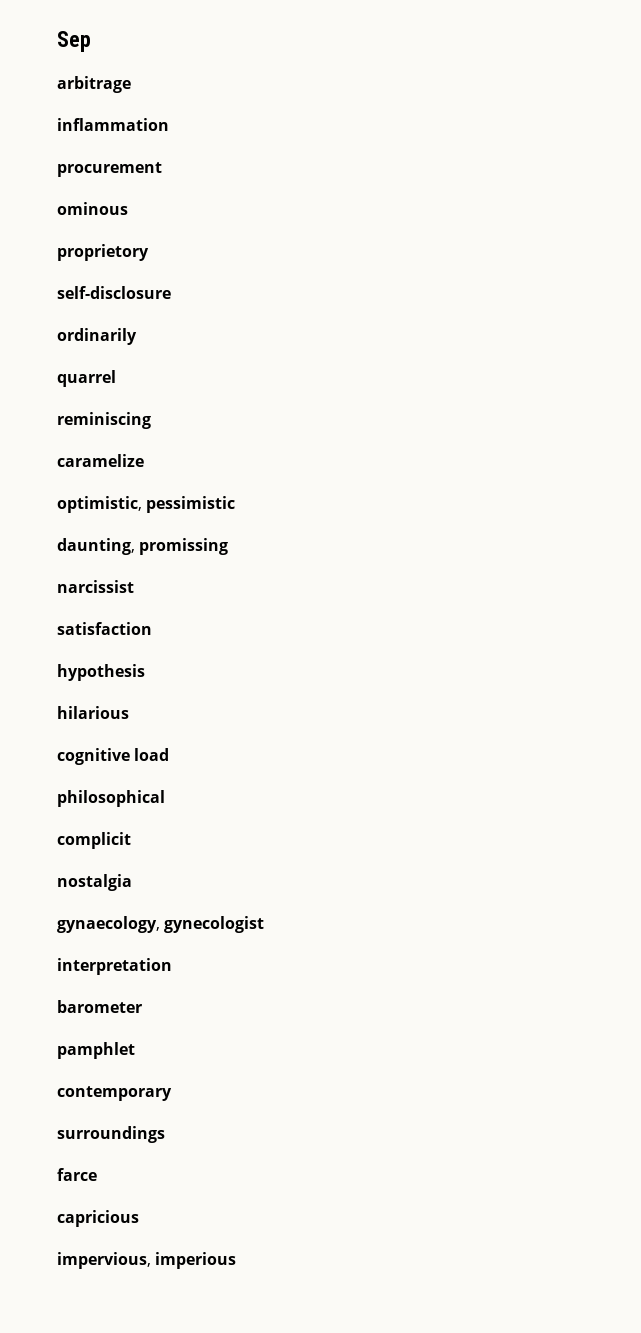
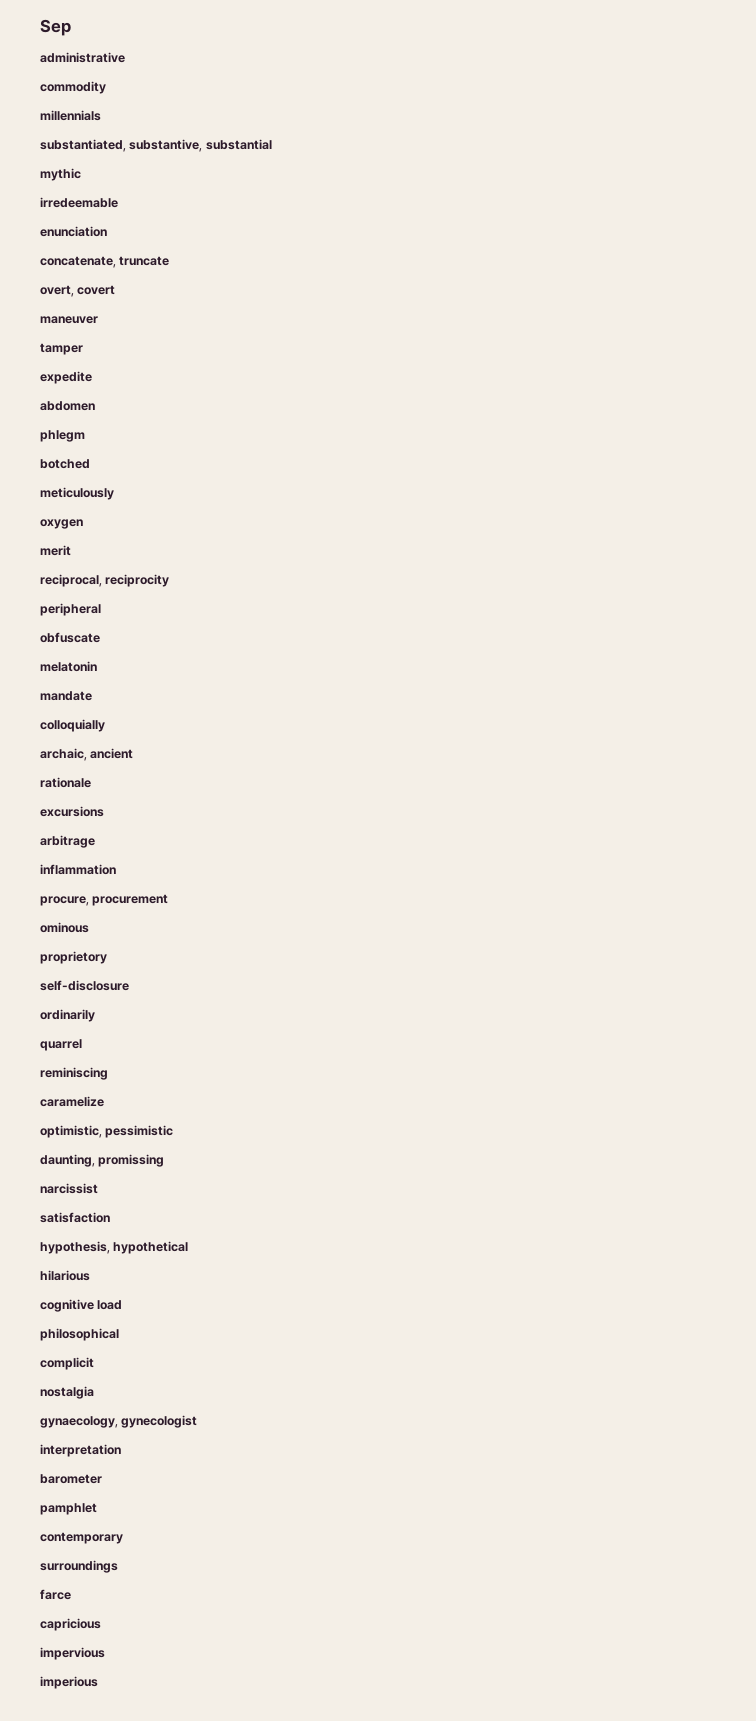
(91, 41) none -> [40,52,125,63] [40,81,106,94] [40,110,101,121] [40,139,272,152] [40,168,81,181] [40,197,118,208] [40,226,107,237] [40,256,170,268] [40,285,116,297] [40,316,98,324] [40,343,83,355] [40,371,92,384] [40,401,95,411] [40,430,85,442] [40,459,90,469] [40,487,114,500] [40,519,83,529] [40,545,71,556] [40,574,170,587] [40,603,101,616] [40,632,100,643] [40,661,97,672] [40,691,92,701] [40,719,105,732] [40,748,134,761] [40,777,91,788] [40,806,104,817] // administrative // commodity // millennials // substantiated, substantive, substantial // mythic // irredeemable // enunciation // concatenate, truncate // overt, covert // maneuver // tamper // expedite // abdomen // phlegm // botched // meticulously // oxygen // merit // reciprocal, reciprocity // peripheral // obfuscate // melatonin // mandate // colloquially // archaic, ancient // rationale // excursions
(169, 124) none -> [40,896,89,906] procure,
[57,664,145,681] hypothesis -> [40,1241,189,1254] hypothesis, hypothetical
[57,1252,151,1269] impervious, -> [40,1647,105,1660] impervious //

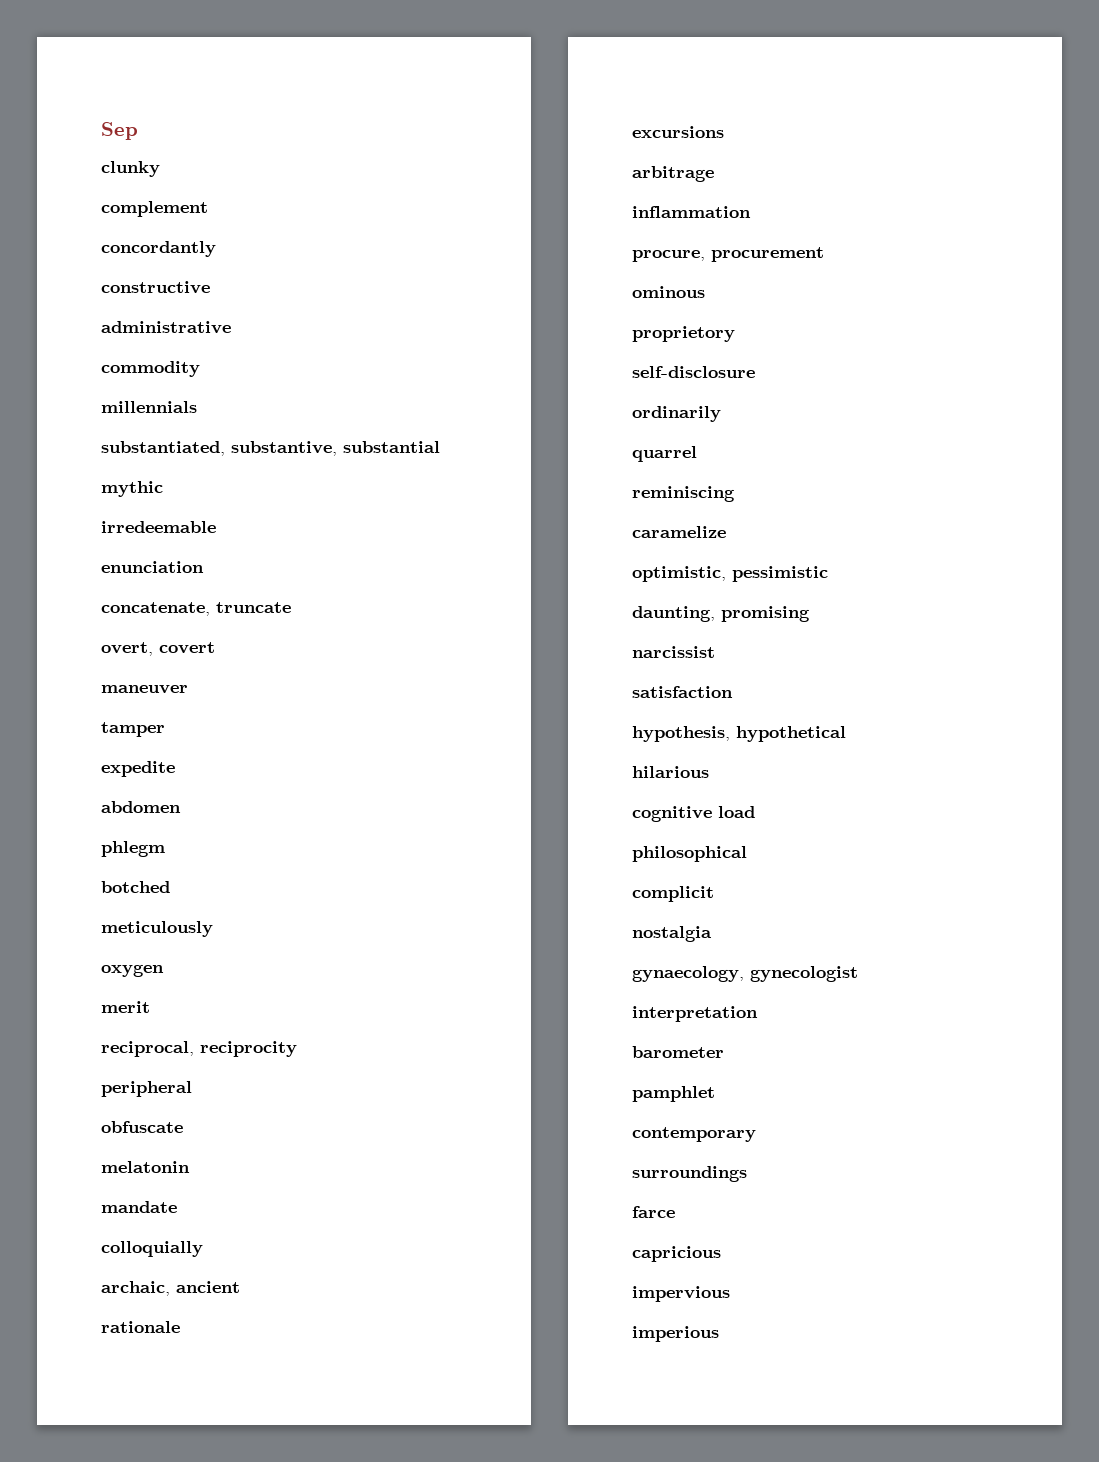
(71, 27) none -> [101,161,160,177] [101,201,208,217] [101,241,216,257] [101,281,210,294] // clunky // complement // concordantly // constructive
[98,1154,165,1167] promissing -> [721,606,810,622] promising

